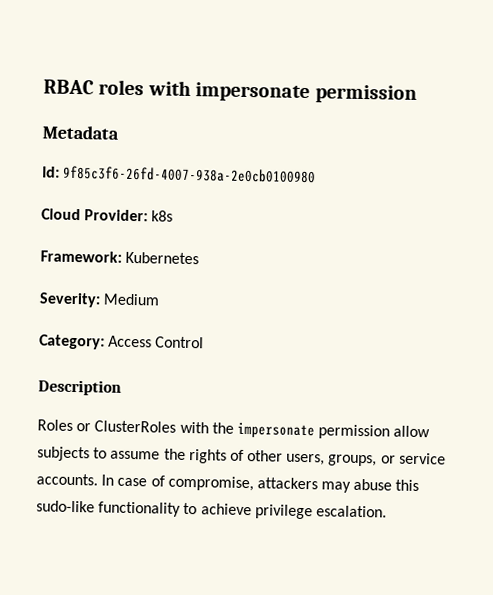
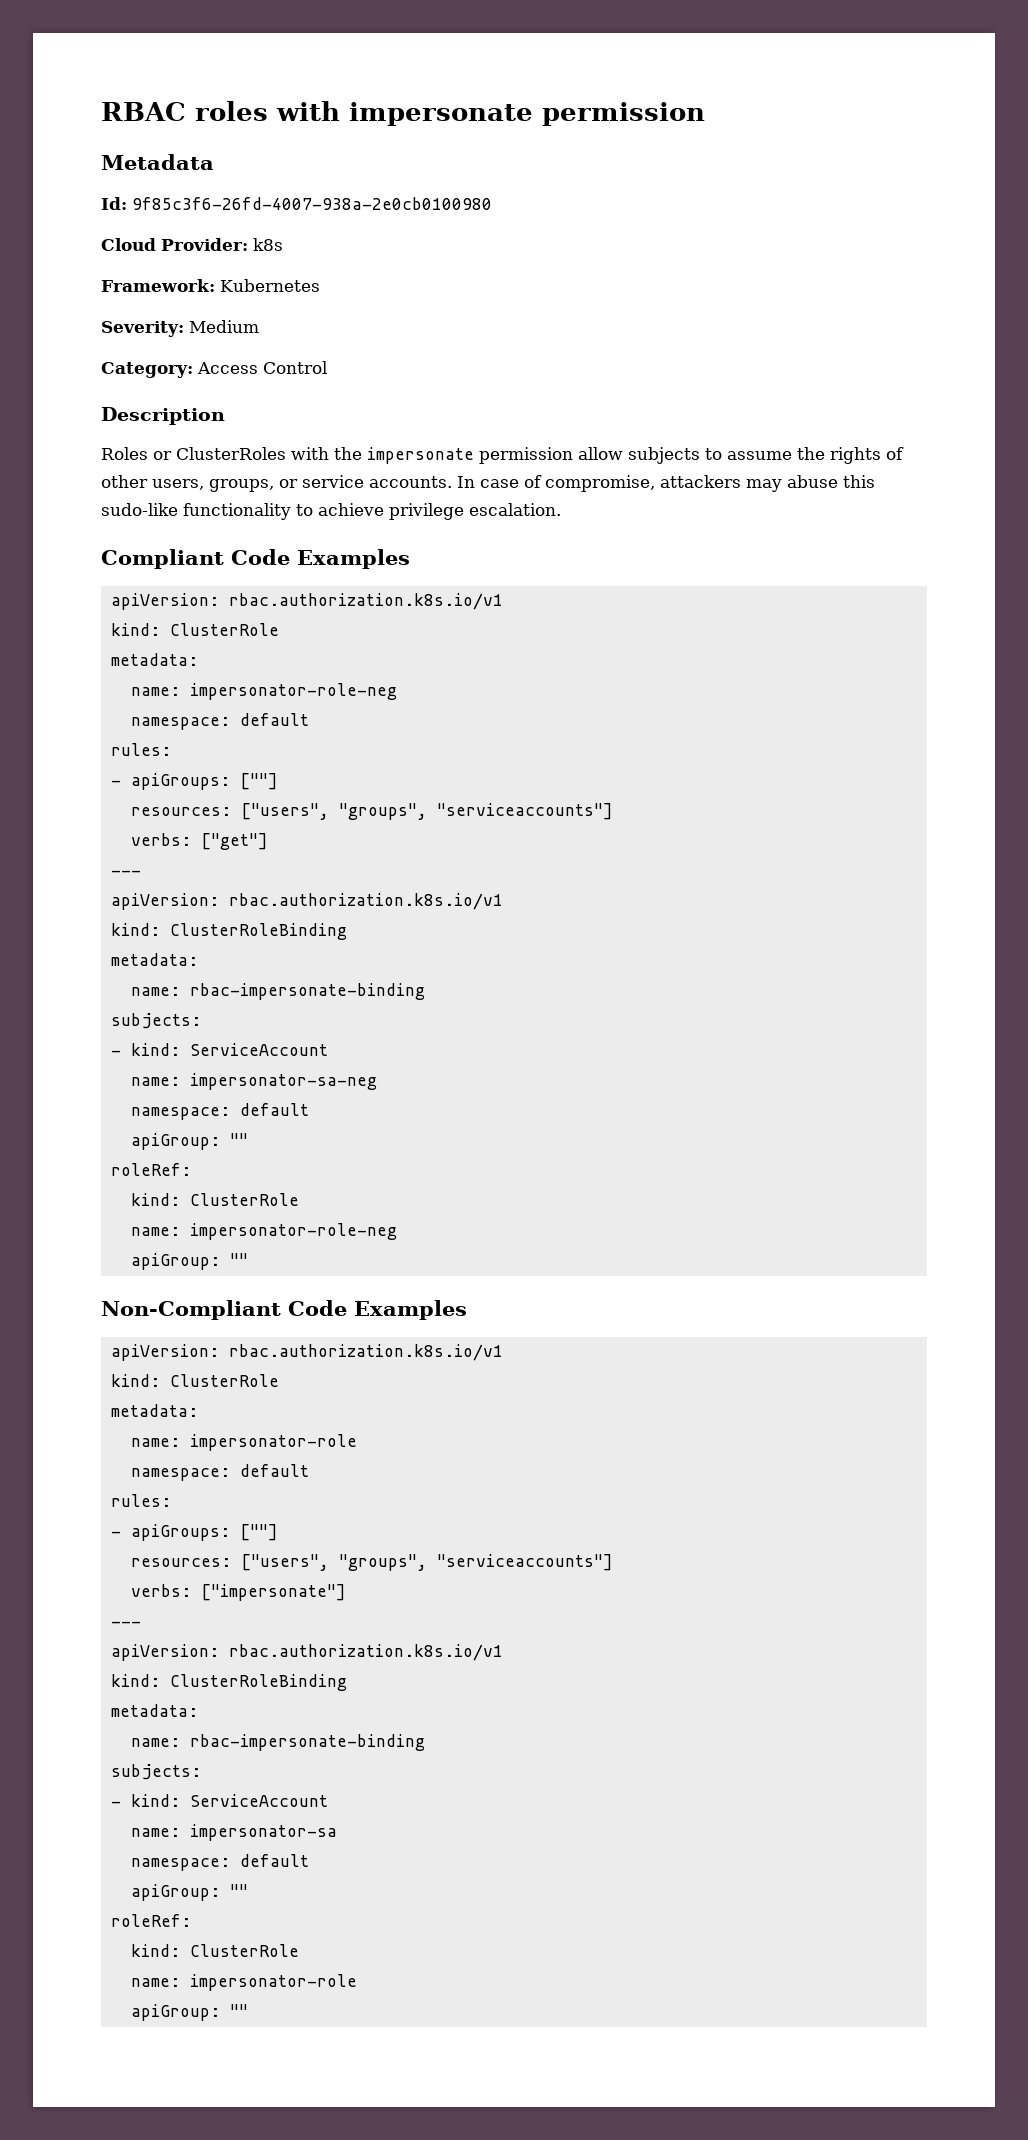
(387, 511) none -> [101,549,410,569] [110,593,503,610] [110,623,279,636] [110,653,198,666] [130,683,397,700] [130,713,309,730] [110,743,171,756] [110,773,278,790] [130,803,613,820] [130,833,268,850] [110,870,141,876] [110,893,503,910] [110,923,347,940] [110,953,198,966] [130,983,425,1000] [110,1013,201,1029] [110,1043,328,1056] [130,1073,377,1090] [130,1103,309,1120] [130,1133,248,1150] [110,1163,191,1176] [130,1193,299,1206] [130,1223,397,1240] [130,1253,248,1270] [101,1300,467,1320] [110,1344,503,1361] [110,1374,279,1387] [110,1404,198,1417] [130,1434,357,1451] [130,1464,309,1481] [110,1494,171,1507] [110,1524,278,1541] [130,1554,613,1571] [130,1584,346,1601] [110,1621,141,1627] [110,1644,503,1661] [110,1674,347,1691] [110,1704,198,1717] [130,1734,425,1751] [110,1764,201,1780] [110,1794,328,1807] [130,1824,337,1841] [130,1854,309,1871] [130,1884,248,1901] [110,1914,191,1927] [130,1944,299,1957] [130,1974,357,1991] [130,2004,248,2021] // Compliant Code Examples // apiVersion: rbac.authorization.k8s.io/v1 // kind: ClusterRole // metadata: // name: impersonator-role-neg // namespace: default // rules: // - apiGroups: [""] // resources: ["users", "groups", "serviceaccounts"] // verbs: ["get"] // --- // apiVersion: rbac.authorization.k8s.io/v1 // kind: ClusterRoleBinding // metadata: // name: rbac-impersonate-binding // subjects: // - kind: ServiceAccount // name: impersonator-sa-neg // namespace: default // apiGroup: "" // roleRef: // kind: ClusterRole // name: impersonator-role-neg // apiGroup: "" // Non-Compliant Code Examples // apiVersion: rbac.authorization.k8s.io/v1 // kind: ClusterRole // metadata: // name: impersonator-role // namespace: default // rules: // - apiGroups: [""] // resources: ["users", "groups", "serviceaccounts"] // verbs: ["impersonate"] // --- // apiVersion: rbac.authorization.k8s.io/v1 // kind: ClusterRoleBinding // metadata: // name: rbac-impersonate-binding // subjects: // - kind: ServiceAccount // name: impersonator-sa // namespace: default // apiGroup: "" // roleRef: // kind: ClusterRole // name: impersonator-role // apiGroup: ""

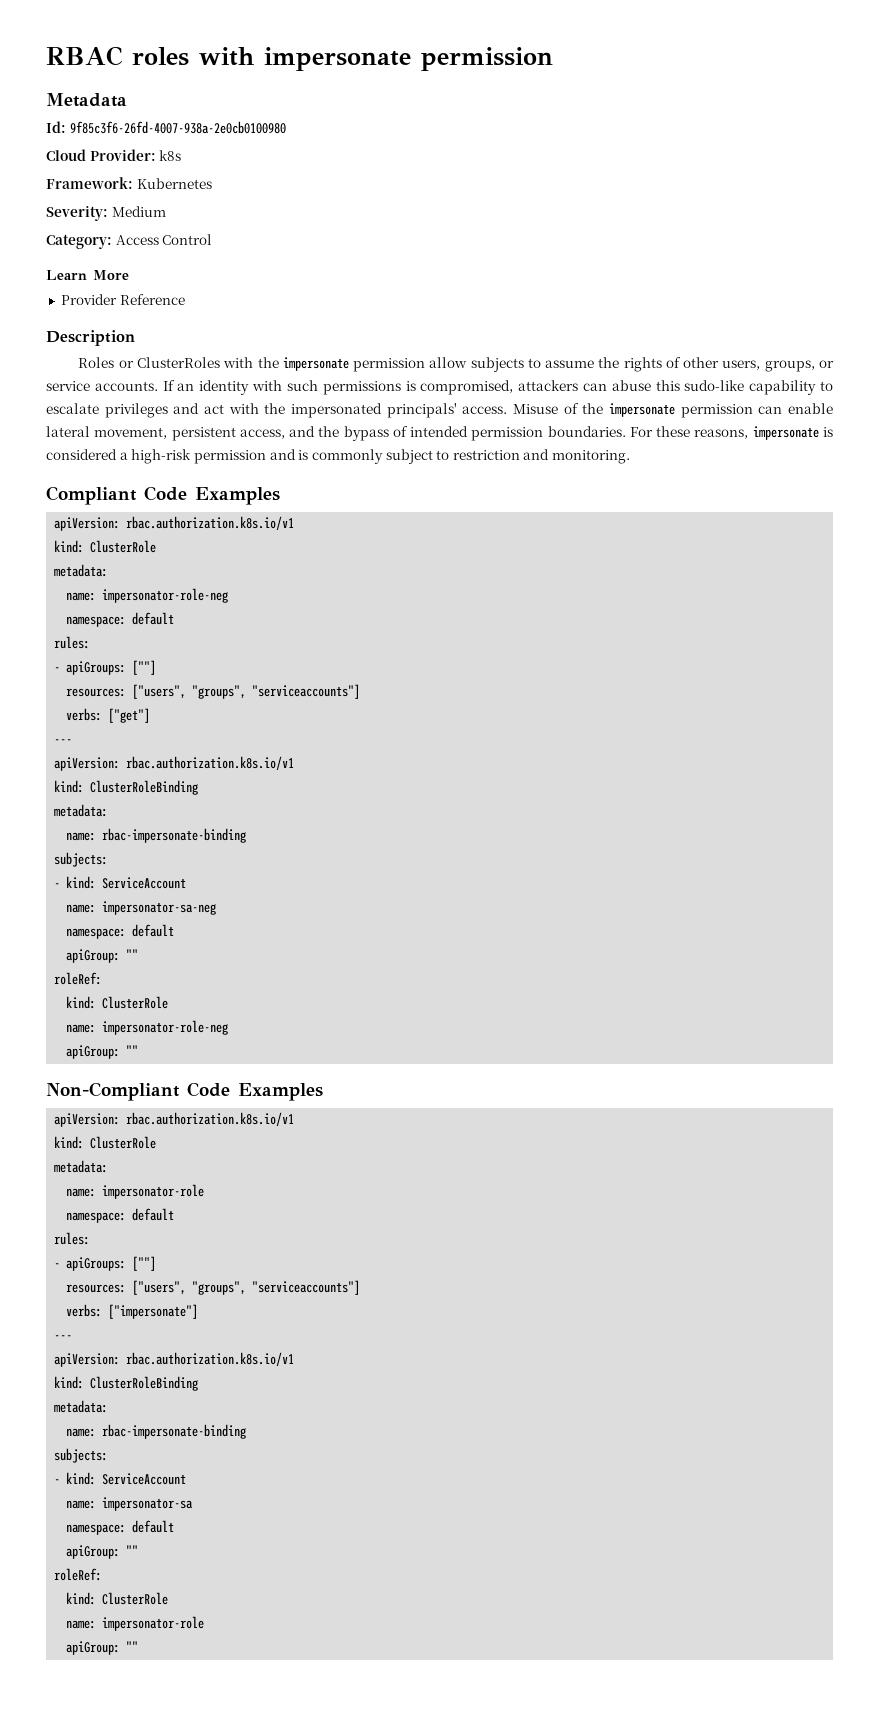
(327, 367) none -> [46,270,129,280] [60,294,185,305] // Learn More // Provider Reference
[457,475,875,492] [101,503,561,520] In case of compromise, attackers may abuse this sudo-like functionality to achieve privilege escalation. -> [162,380,833,395] [46,403,833,418] [46,426,833,441] [46,449,631,464] If an identity with such permissions is compromised, attackers can abuse this sudo-like capability to escalate privileges and act with the impersonated principals' access. Misuse of the impersonate permission can enable lateral movement, persistent access, and the bypass of intended permission boundaries. For these reasons, impersonate is considered a high-risk permission and is commonly subject to restriction and monitoring.

